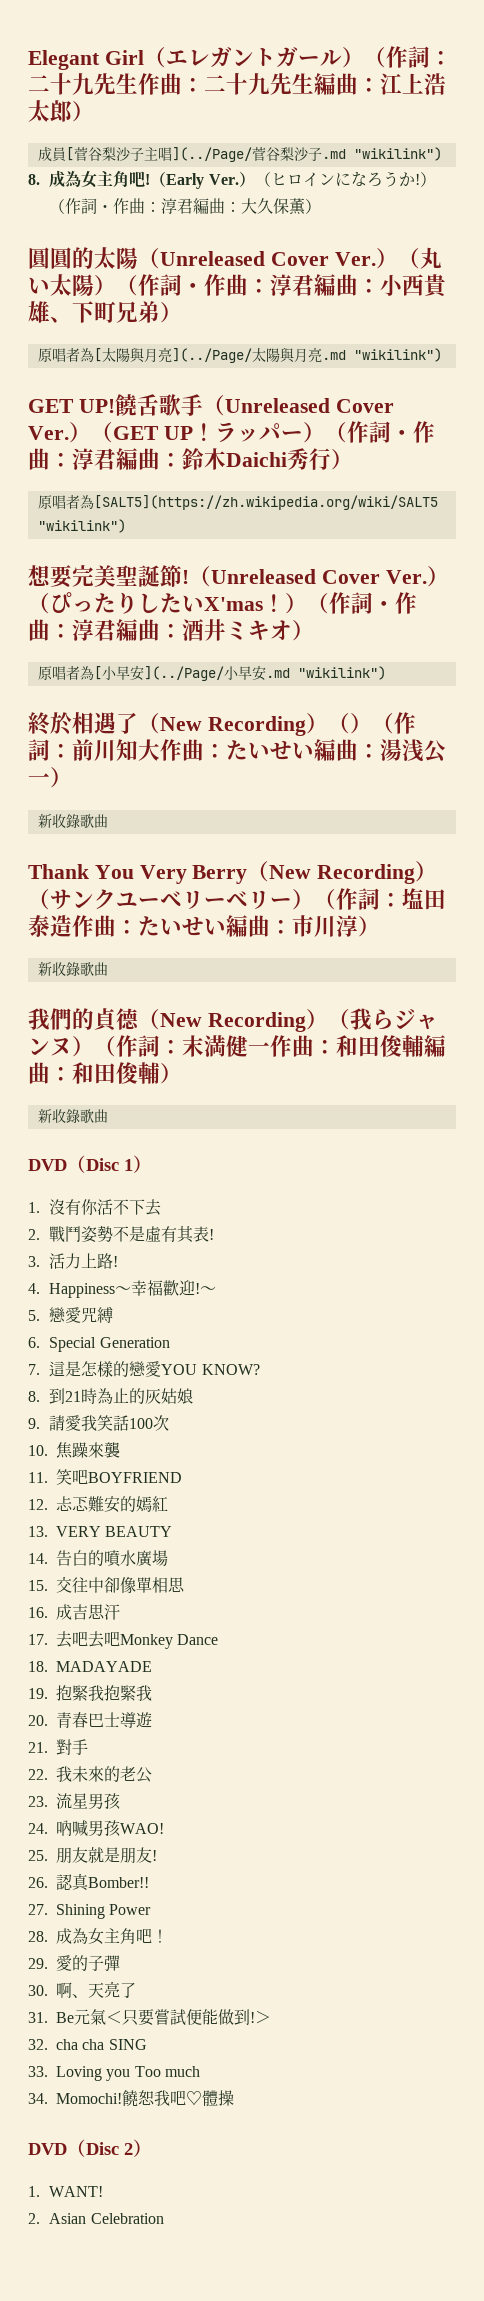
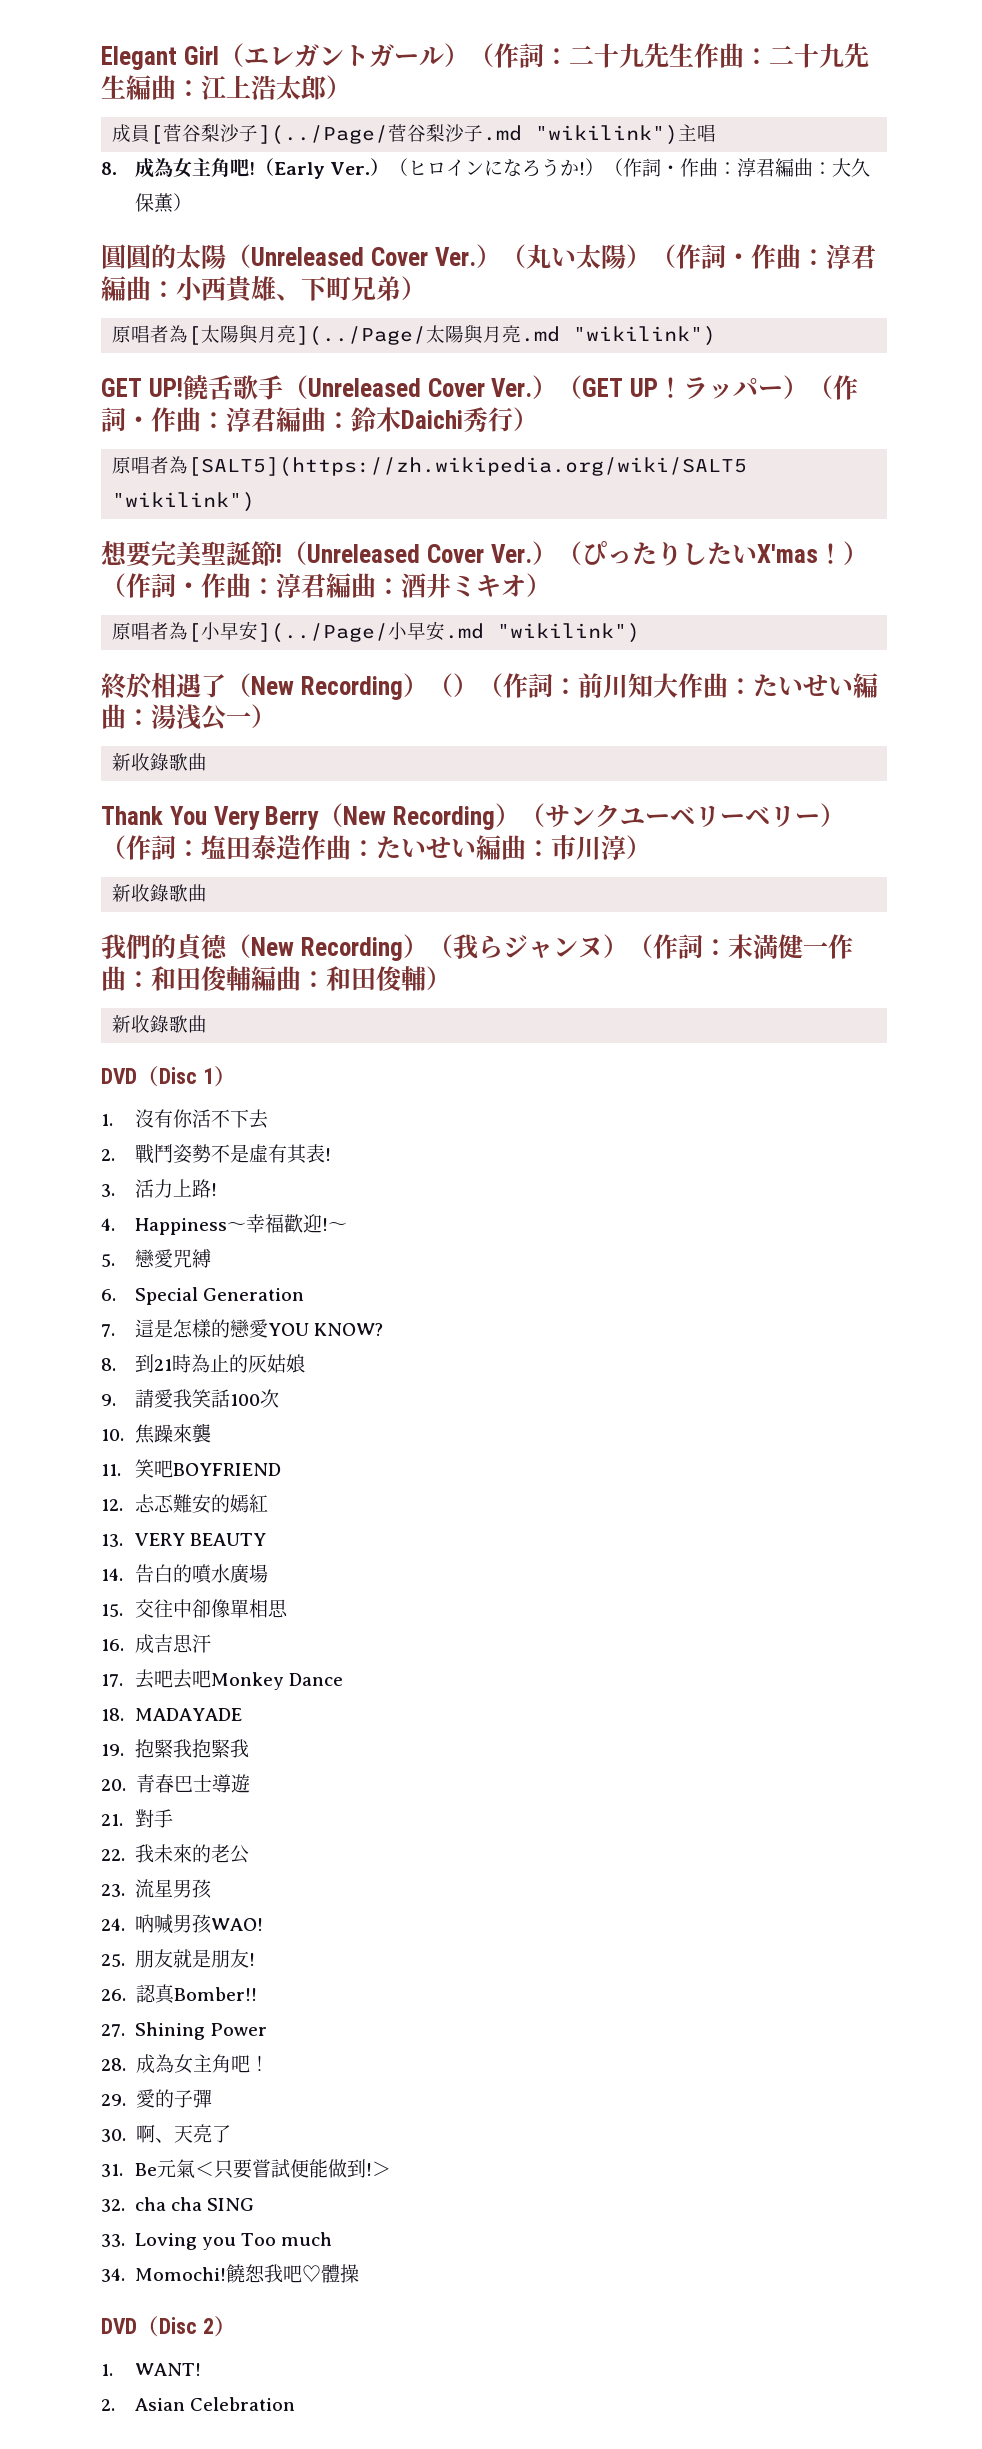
[143,147,172,161] 主唱 -> (259, 133) none
(442, 154) none -> [678,124,717,142] 主唱

